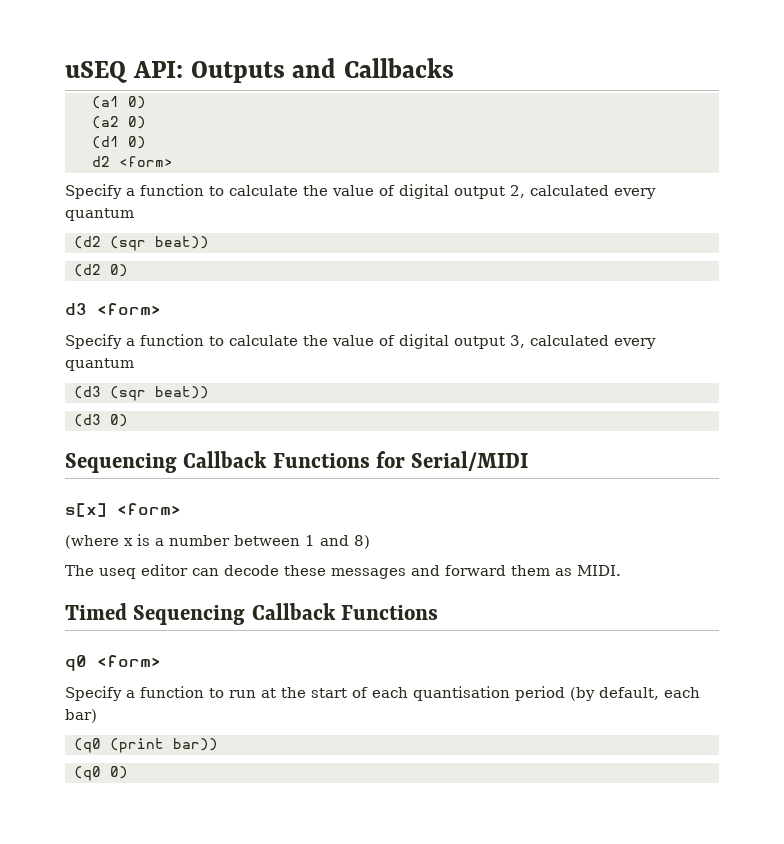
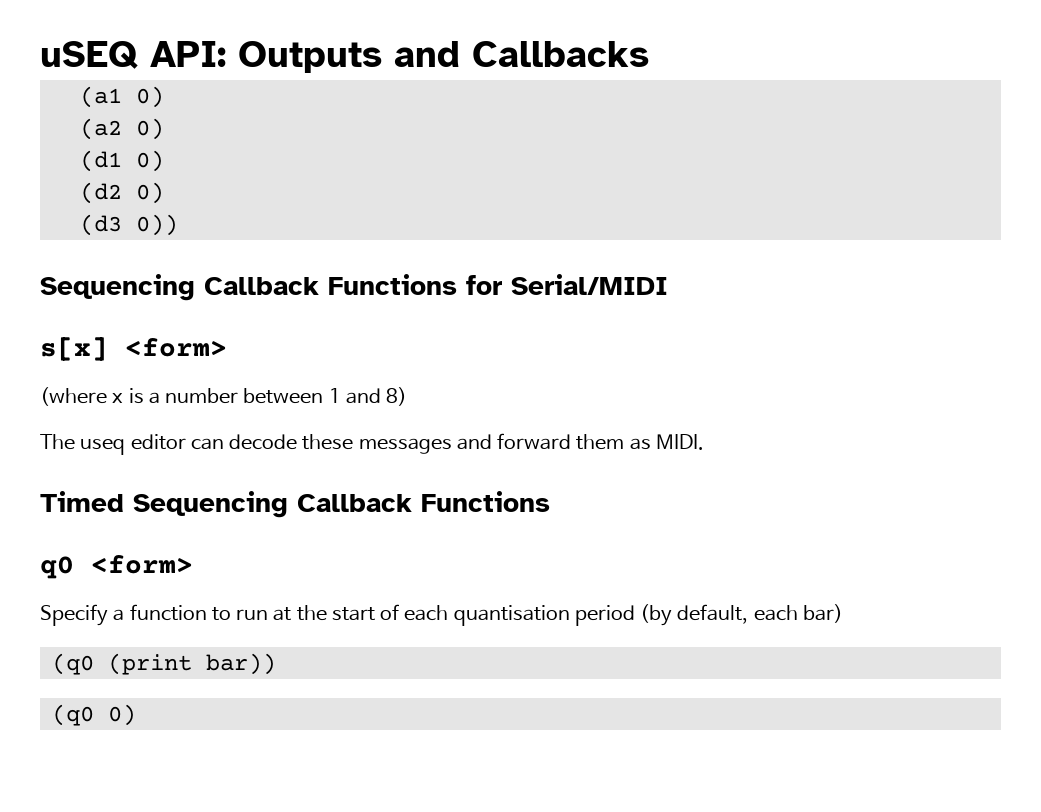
[91,156,173,167] [65,184,656,199] [65,208,134,221] [73,236,209,251] [73,264,128,277] [65,303,161,315] [65,334,656,349] [65,358,134,371] [73,386,209,401] [73,414,128,427] d2 <form> // Specify a function to calculate the value of digital output 2, calculated every quantum // (d2 (sqr beat)) // (d2 0) // d3 <form> // Specify a function to calculate the value of digital output 3, calculated every quantum // (d3 (sqr beat)) // (d3 0) -> [79,182,164,204] [79,214,178,236] (d2 0) // (d3 0))

